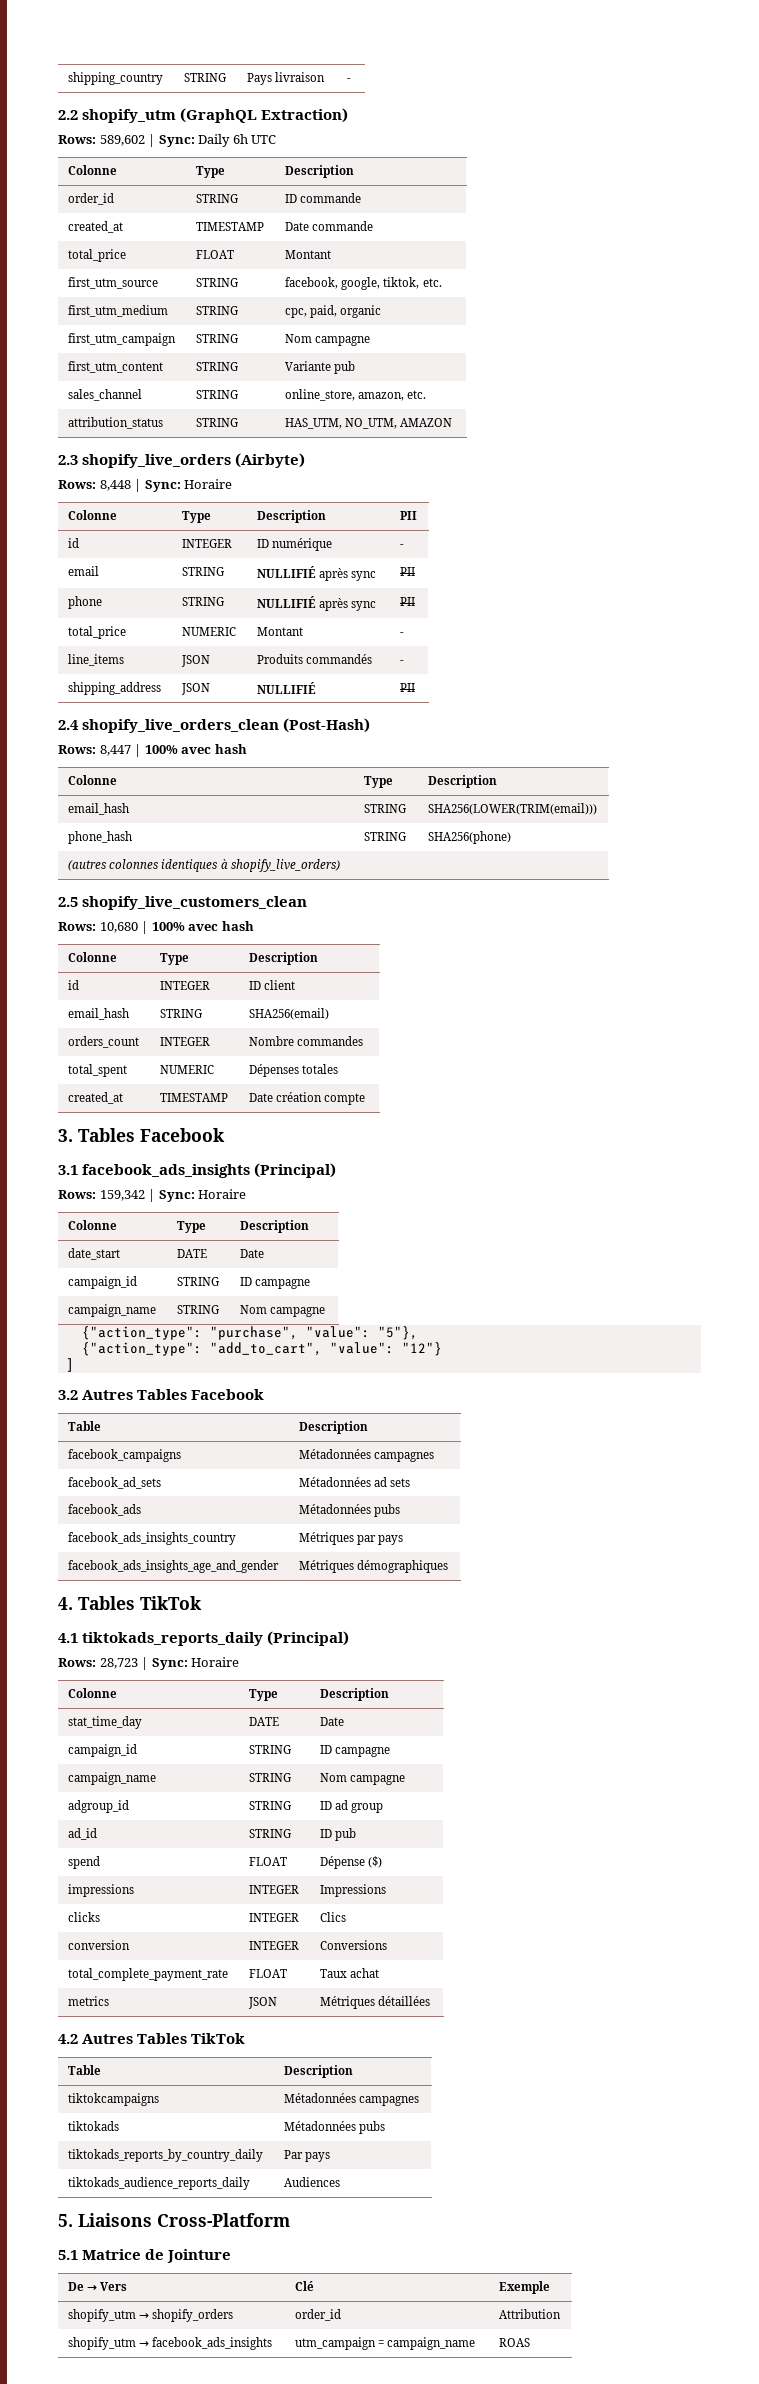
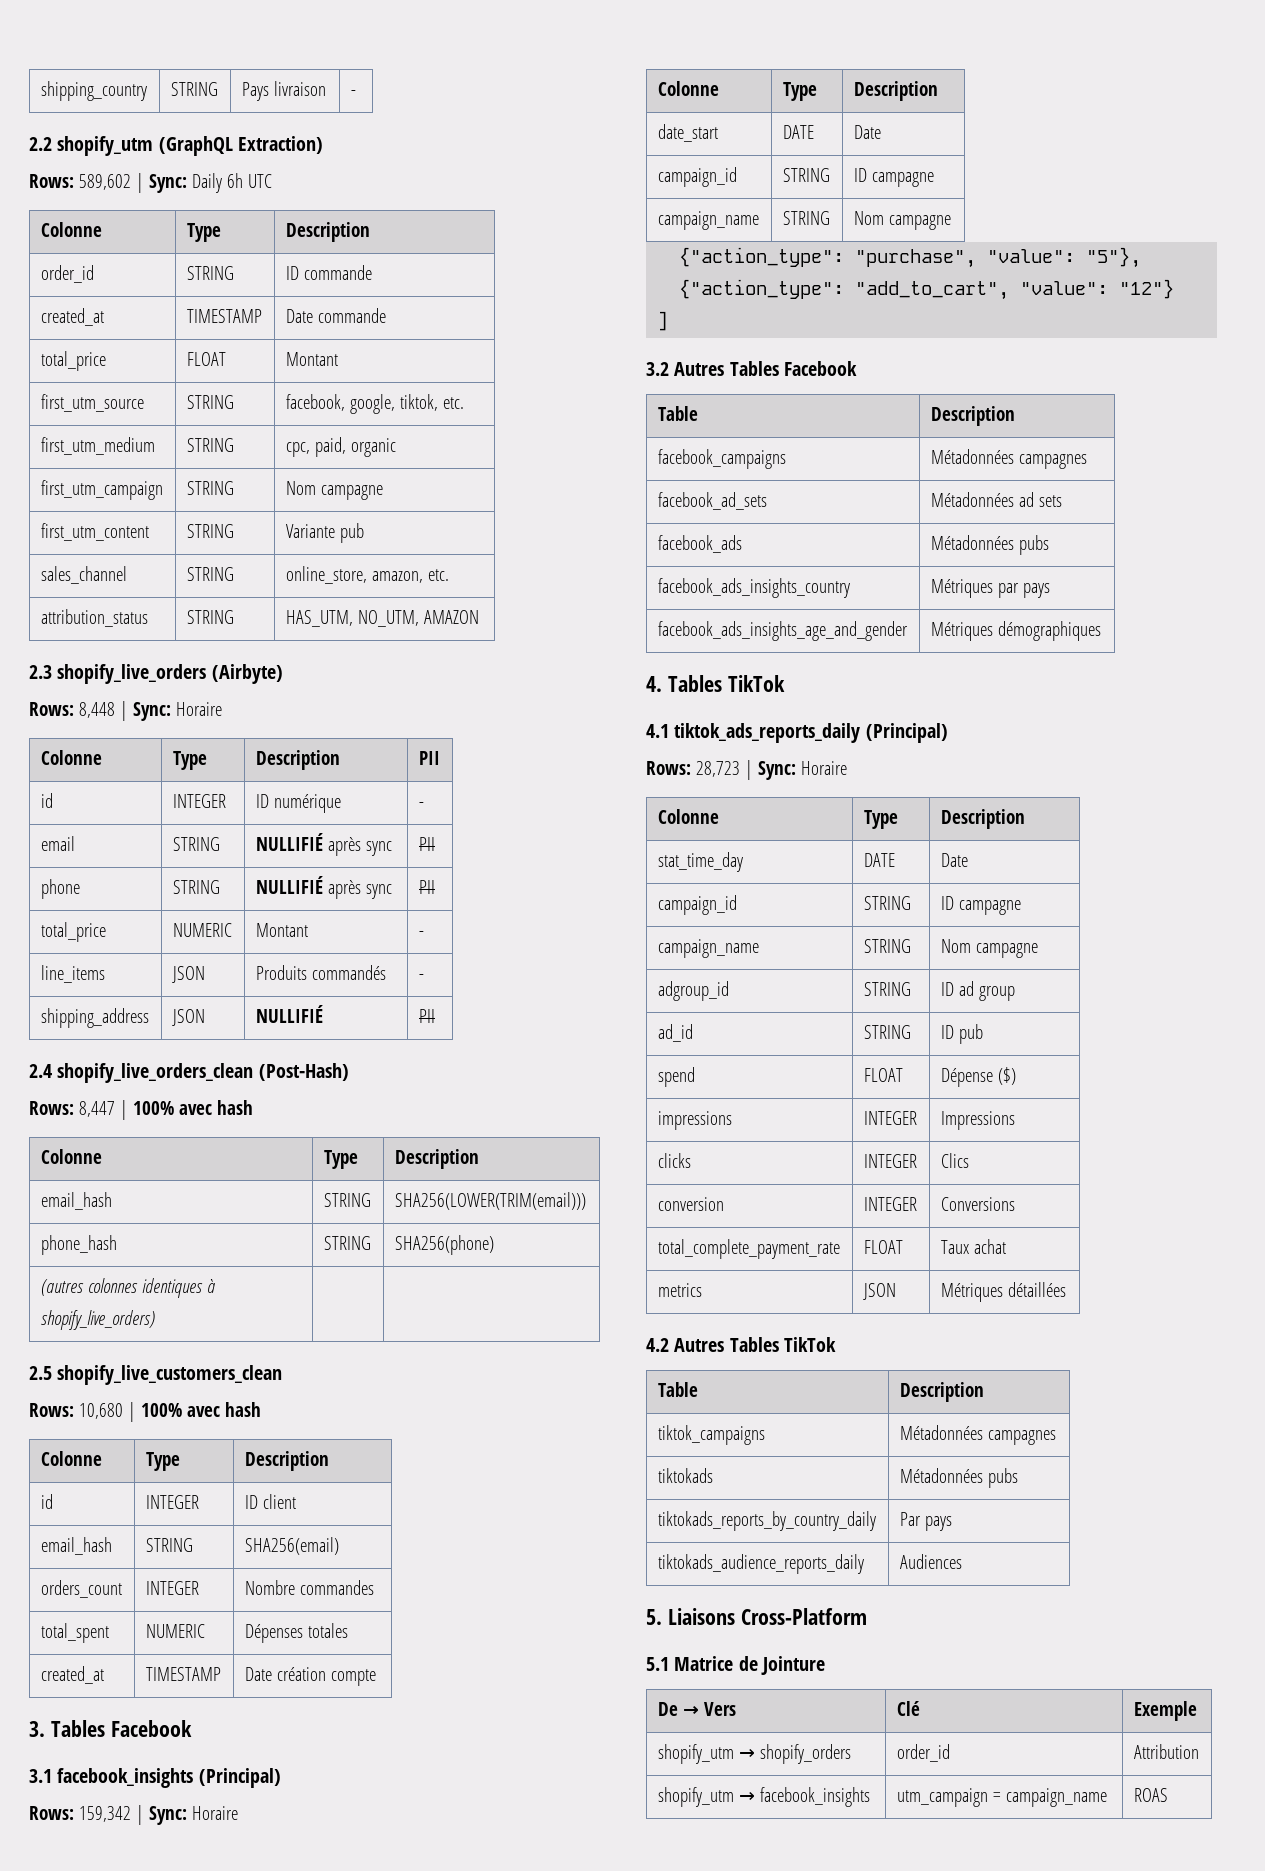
[82,1164,251,1178] facebook_ads_insights -> [57,1768,194,1788] facebook_insights
[82,1632,264,1646] tiktokads_reports_daily -> [674,723,861,743] tiktok_ads_reports_daily
[68,2093,160,2106] tiktokcampaigns -> [657,1425,765,1445] tiktok_campaigns
[152,2337,273,2350] facebook_ads_insights -> [759,1787,870,1807] facebook_insights

